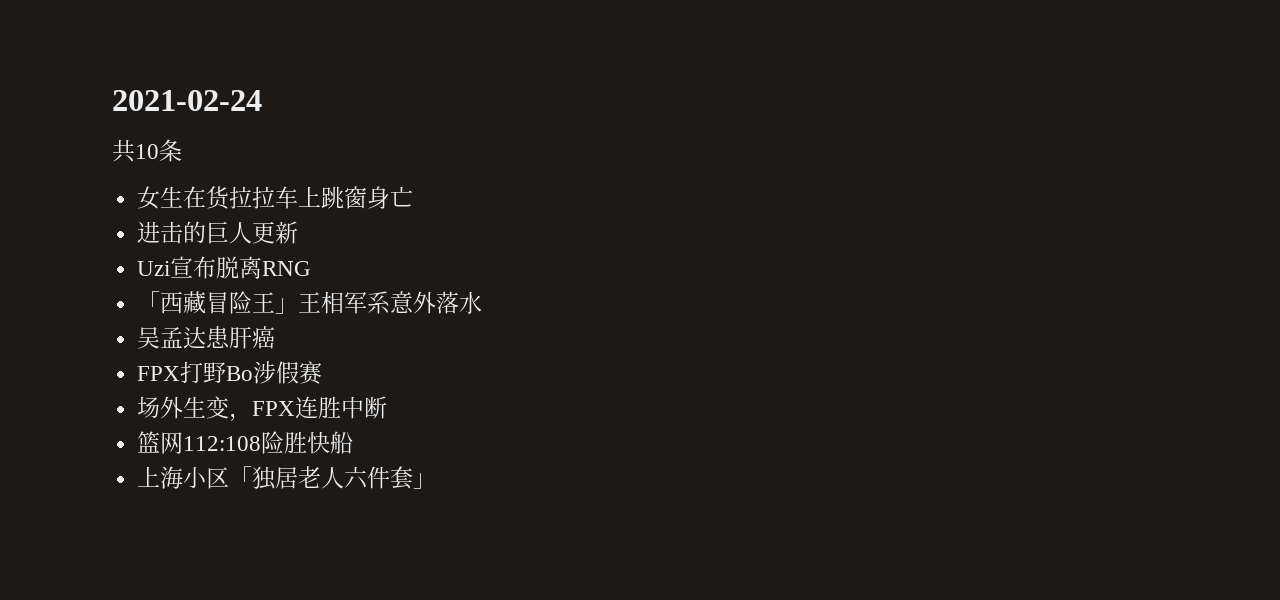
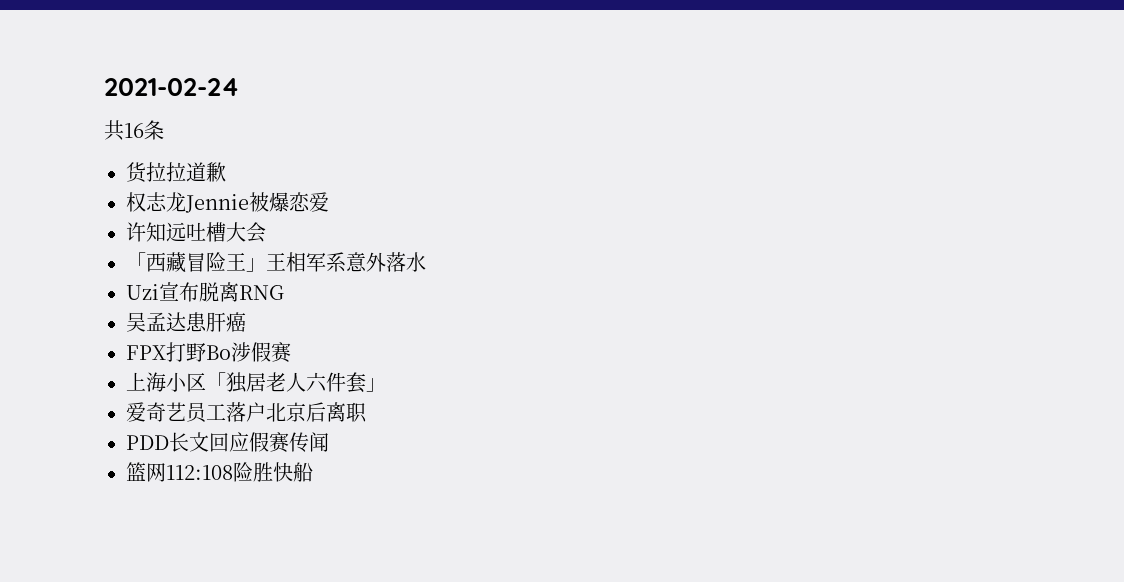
[135,144,159,159] 10 -> [124,123,144,138] 16
[137,186,414,210] [137,221,299,244] [137,256,312,279] 女生在货拉拉车上跳窗身亡 // 进击的巨人更新 // Uzi宣布脱离RNG -> [126,162,226,183] [126,192,329,213] [126,222,266,243] 货拉拉道歉 // 权志龙Jennie被爆恋爱 // 许知远吐槽大会
(483, 302) none -> [126,282,284,302] // Uzi宣布脱离RNG
[137,396,388,422] [137,431,354,454] // 场外生变，FPX连胜中断 // 篮网112:108险胜快船 -> (291, 352) none
(437, 481) none -> [126,402,367,423] [126,432,329,453] [126,462,313,482] // 爱奇艺员工落户北京后离职 // PDD长文回应假赛传闻 // 篮网112:108险胜快船

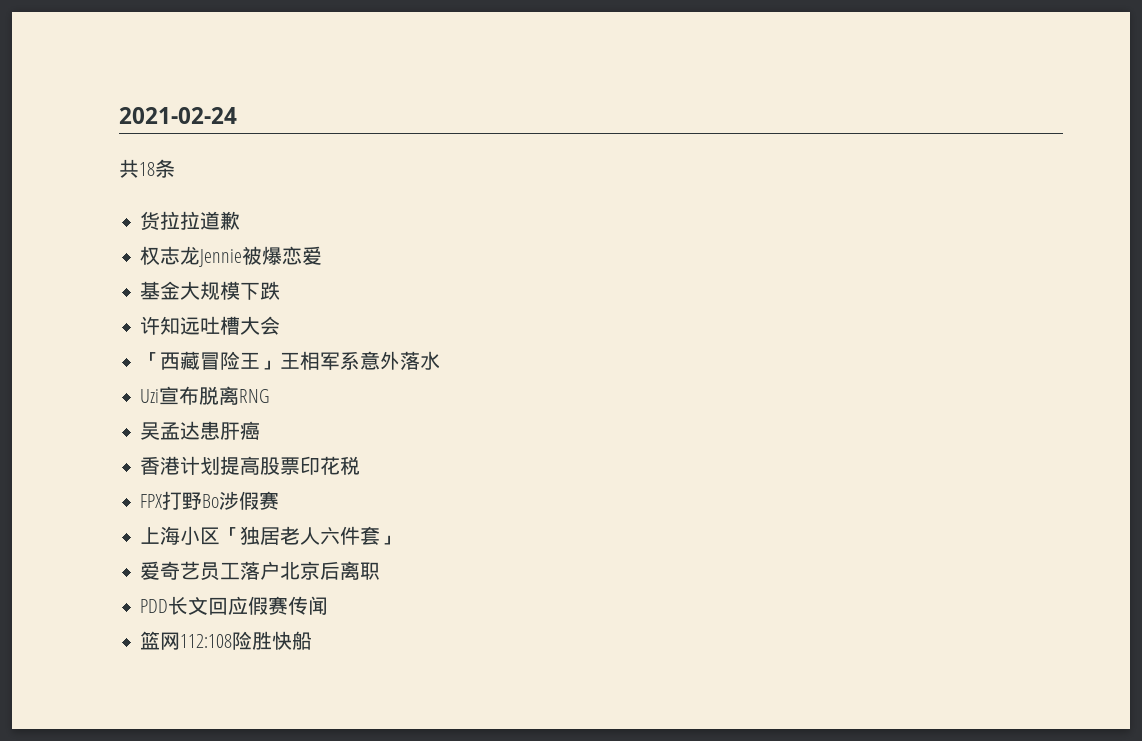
[124,123,144,138] 16 -> [139,162,155,176] 18
(329, 202) none -> [140,281,281,300] // 基金大规模下跌
(246, 322) none -> [140,456,361,475] // 香港计划提高股票印花税

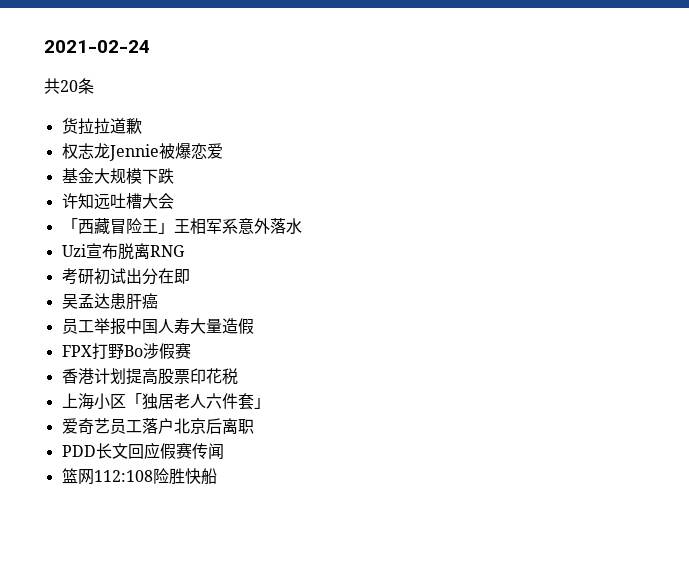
[139,162,155,176] 18 -> [60,80,78,92] 20
(271, 396) none -> [61,268,190,285] // 考研初试出分在即
(261, 430) none -> [61,318,254,335] [61,342,191,359] // 员工举报中国人寿大量造假 // FPX打野Bo涉假赛
[140,491,280,510] // FPX打野Bo涉假赛 -> (238, 376) none

